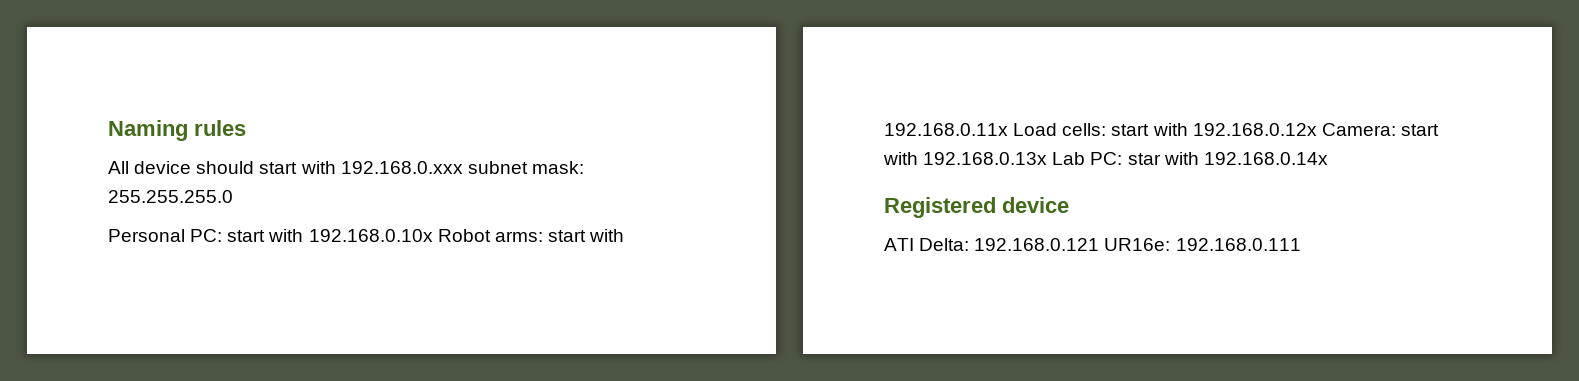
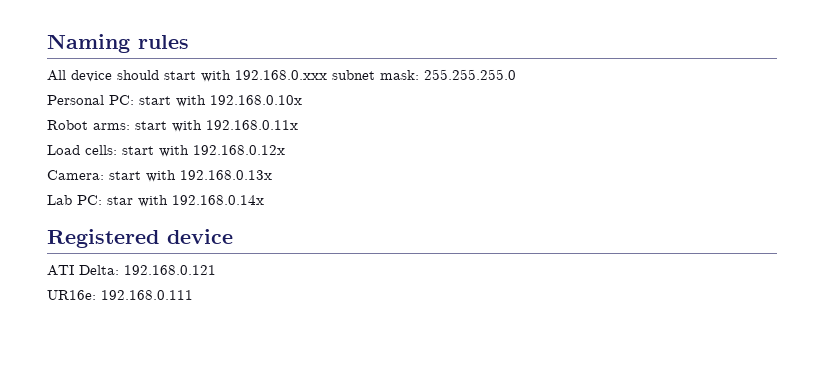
(433, 235) none -> (302, 100) //
(1008, 129) none -> (298, 125) //
(1317, 129) none -> (285, 150) //
(1048, 158) none -> (272, 175) //
(1100, 244) none -> (216, 270) //

